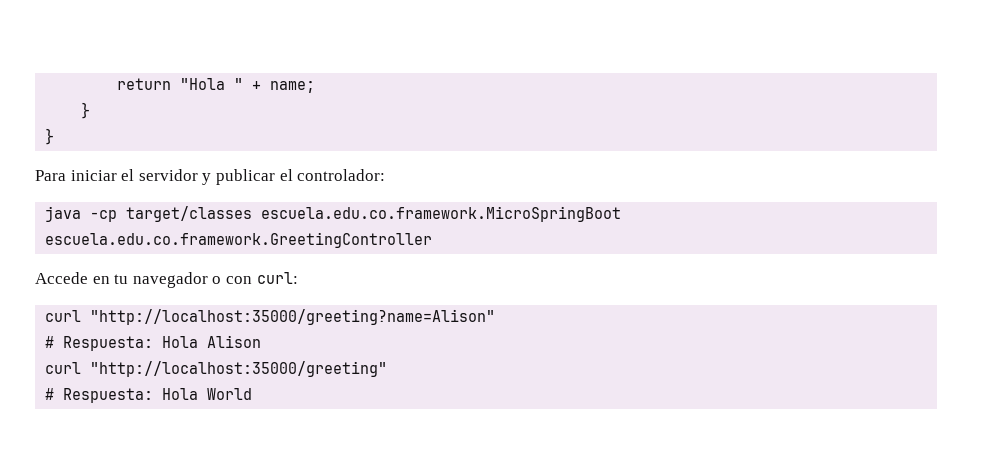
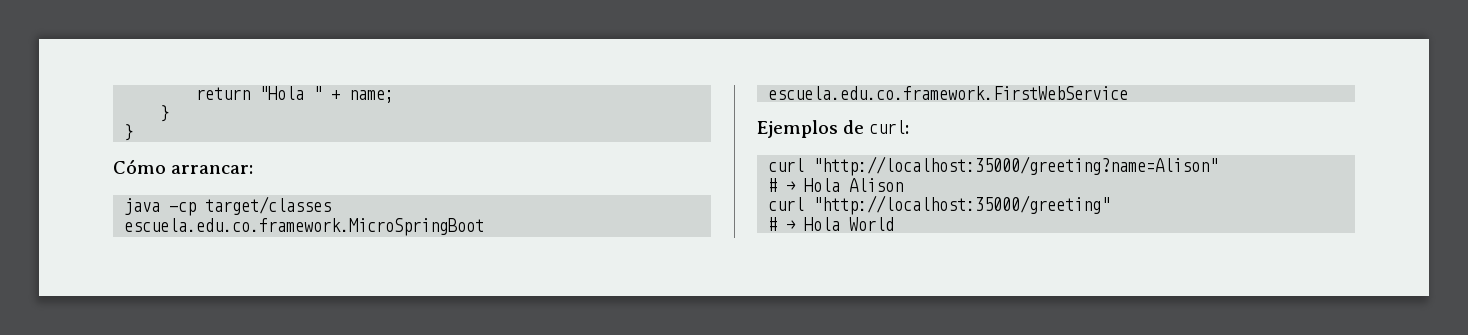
[35,169,386,185] [45,206,622,222] [45,232,433,248] [35,272,252,288] Para iniciar el servidor y publicar el controlador: // java -cp target/classes escuela.edu.co.framework.MicroSpringBoot escuela.edu.co.framework.GreetingController // Accede en tu navegador o con -> [113,159,254,174] [124,196,332,216] [124,218,485,236] [768,86,1129,100] [757,120,865,138] Cómo arrancar: // java -cp target/classes escuela.edu.co.framework.MicroSpringBoot escuela.edu.co.framework.FirstWebService // Ejemplos de
[63,336,154,351] Respuesta: -> [786,181,797,192] →
[63,388,154,403] Respuesta: -> [786,220,797,231] →

